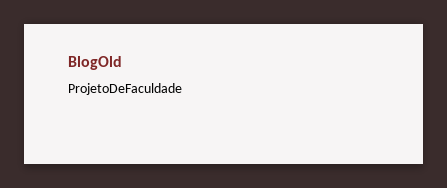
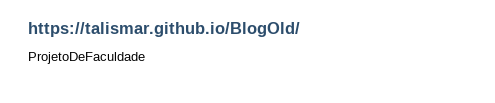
[68,56,122,70] BlogOld -> [28,22,300,37] https://talismar.github.io/BlogOld/

